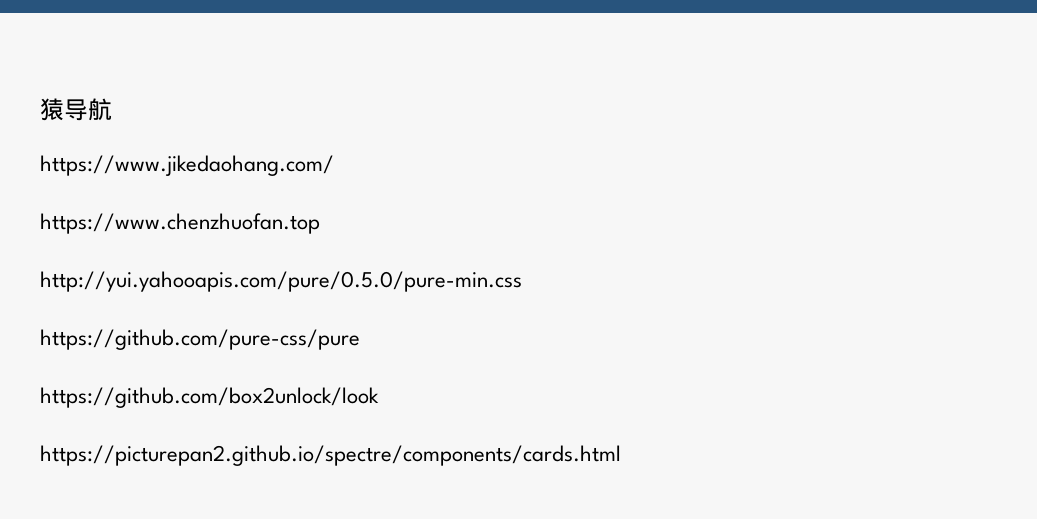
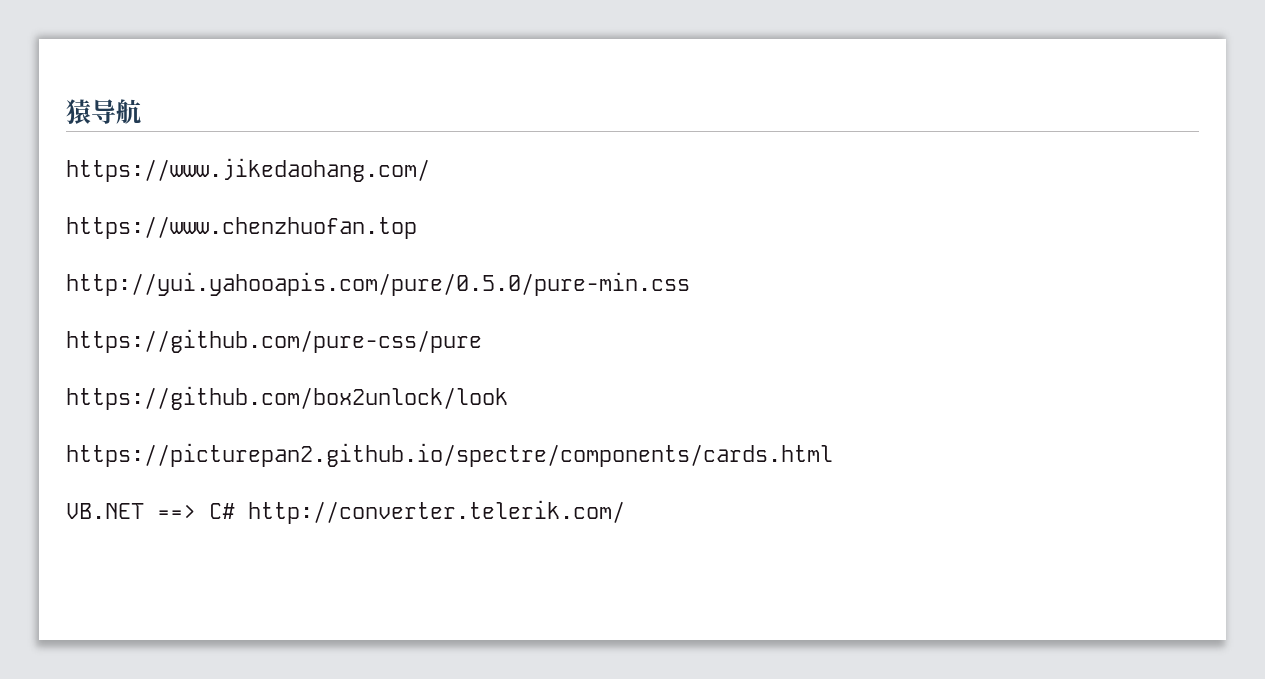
(621, 455) none -> [66,500,625,524] // VB.NET ==> C# http://converter.telerik.com/

